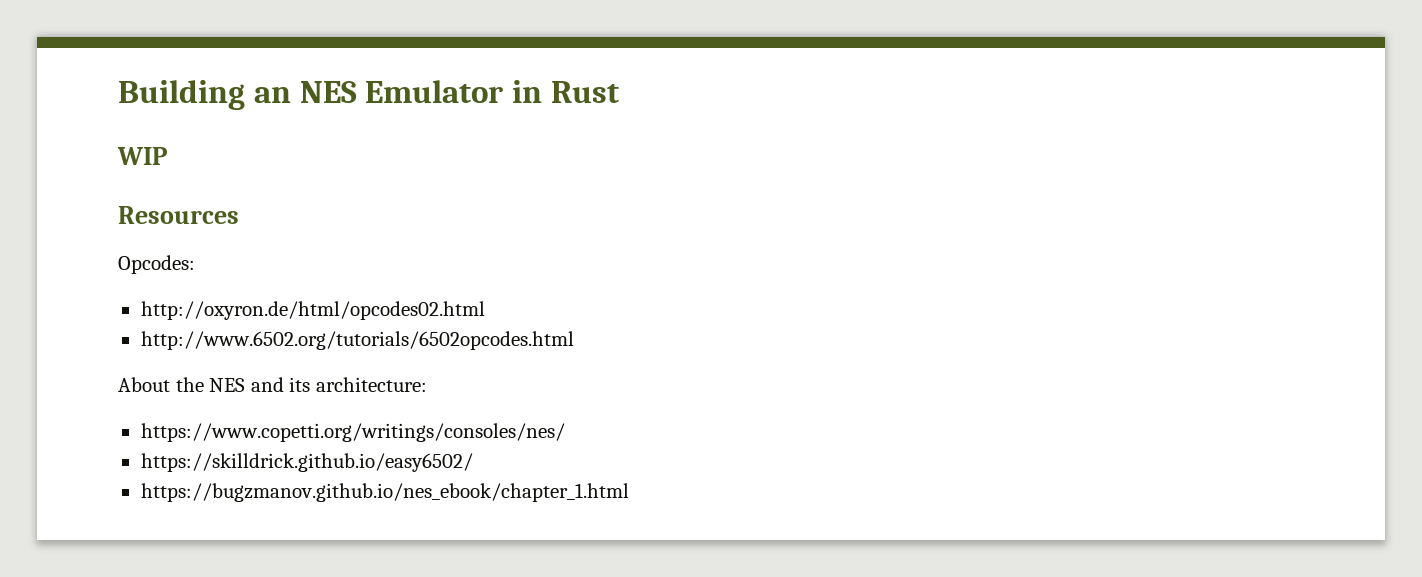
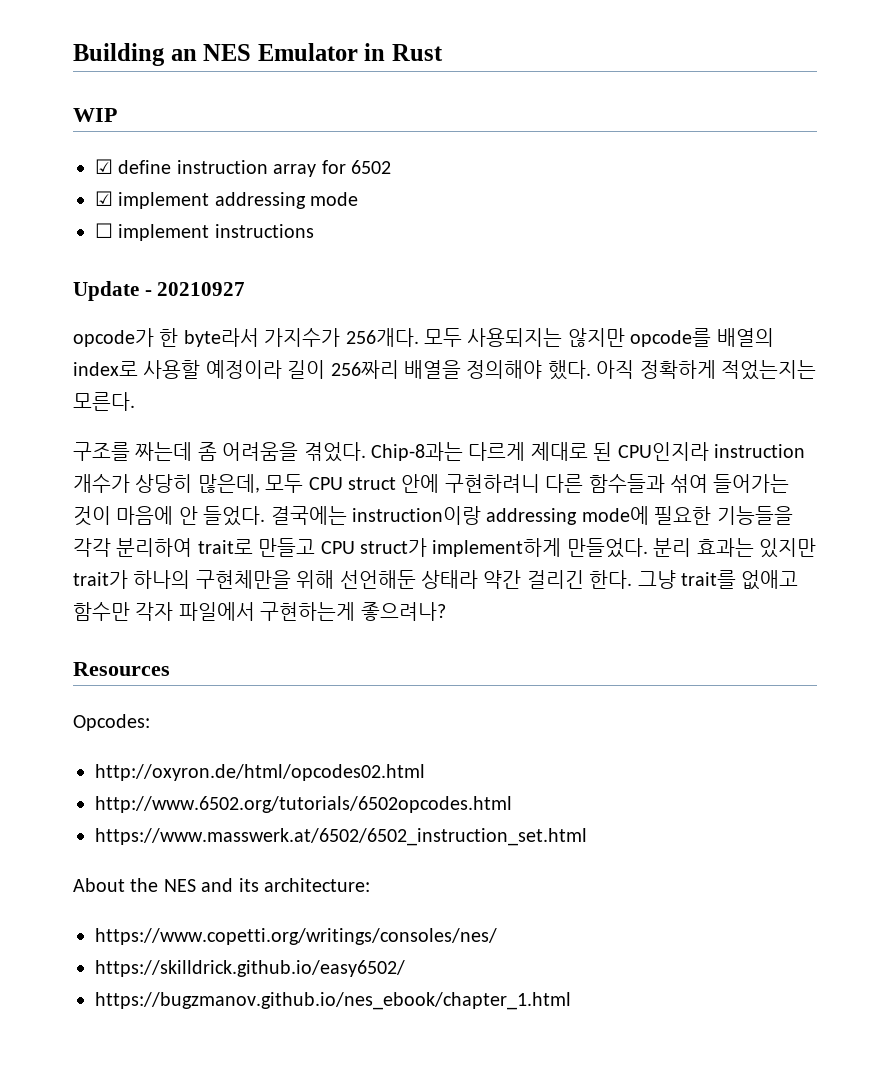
(167, 156) none -> [95,159,391,177] [95,191,359,209] [95,223,314,241] [73,281,246,301] [73,328,774,347] [73,360,816,380] [73,392,135,411] [73,442,805,462] [73,474,790,493] [73,506,793,526] [73,538,816,558] [73,570,799,590] [73,602,446,621] // ☑ define instruction array for 6502 // ☑ implement addressing mode // ☐ implement instructions // Update - 20210927 // opcode가 한 byte라서 가지수가 256개다. 모두 사용되지는 않지만 opcode를 배열의 index로 사용할 예정이라 길이 256짜리 배열을 정의해야 했다. 아직 정확하게 적었는지는 모른다. // 구조를 짜는데 좀 어려움을 겪었다. Chip-8과는 다르게 제대로 된 CPU인지라 instruction 개수가 상당히 많은데, 모두 CPU struct 안에 구현하려니 다른 함수들과 섞여 들어가는 것이 마음에 안 들었다. 결국에는 instruction이랑 addressing mode에 필요한 기능들을 각각 분리하여 trait로 만들고 CPU struct가 implement하게 만들었다. 분리 효과는 있지만 trait가 하나의 구현체만을 위해 선언해둔 상태라 약간 걸리긴 한다. 그냥 trait를 없애고 함수만 각자 파일에서 구현하는게 좋으려나?
(574, 340) none -> [95,828,587,846] // https://www.masswerk.at/6502/6502_instruction_set.html

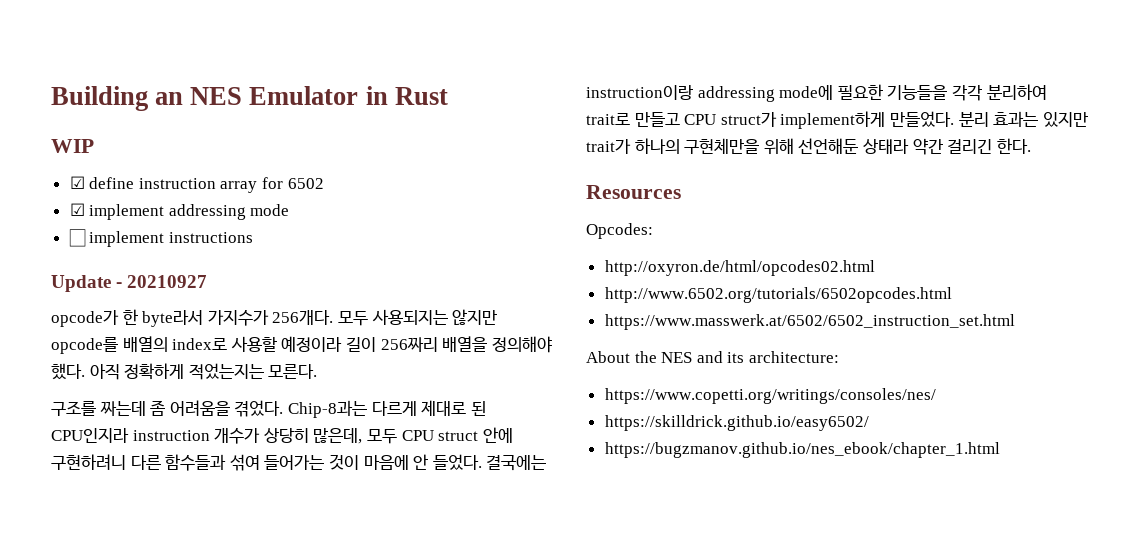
[637,570,799,590] [73,602,446,621] 그냥 trait를 없애고 함수만 각자 파일에서 구현하는게 좋으려나? -> (1031, 146) none

